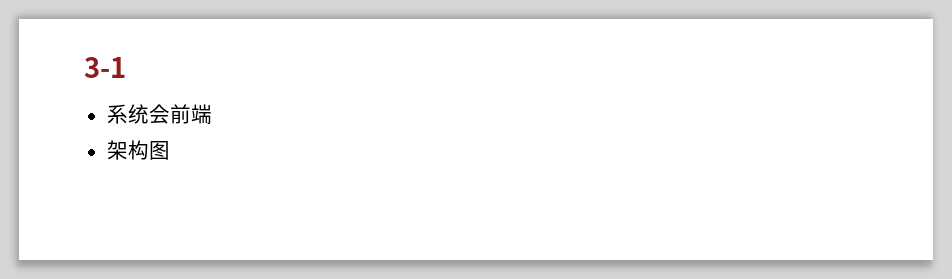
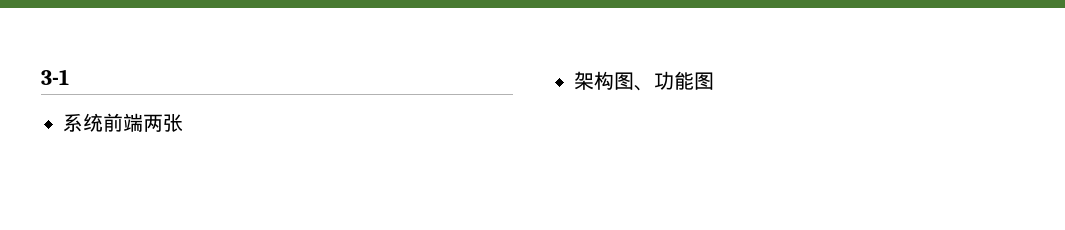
[148,104,170,124] 会 -> (103, 122) none
(212, 114) none -> [143,113,183,132] 两张
(170, 150) none -> [634,71,714,91] 、功能图

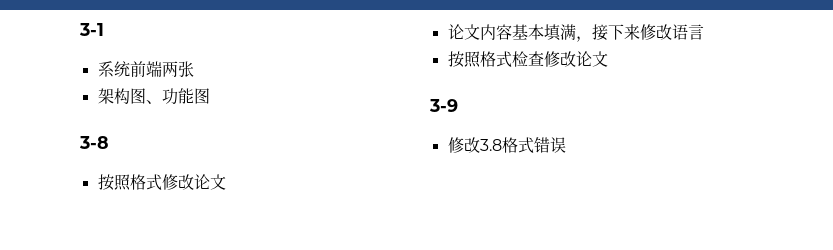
(714, 81) none -> [79,136,109,149] [97,174,226,191] [447,24,704,42] [447,51,608,68] [429,99,458,112] [447,137,566,153] // 3-8 // 按照格式修改论文 // 论文内容基本填满，接下来修改语言 // 按照格式检查修改论文 // 3-9 // 修改3.8格式错误

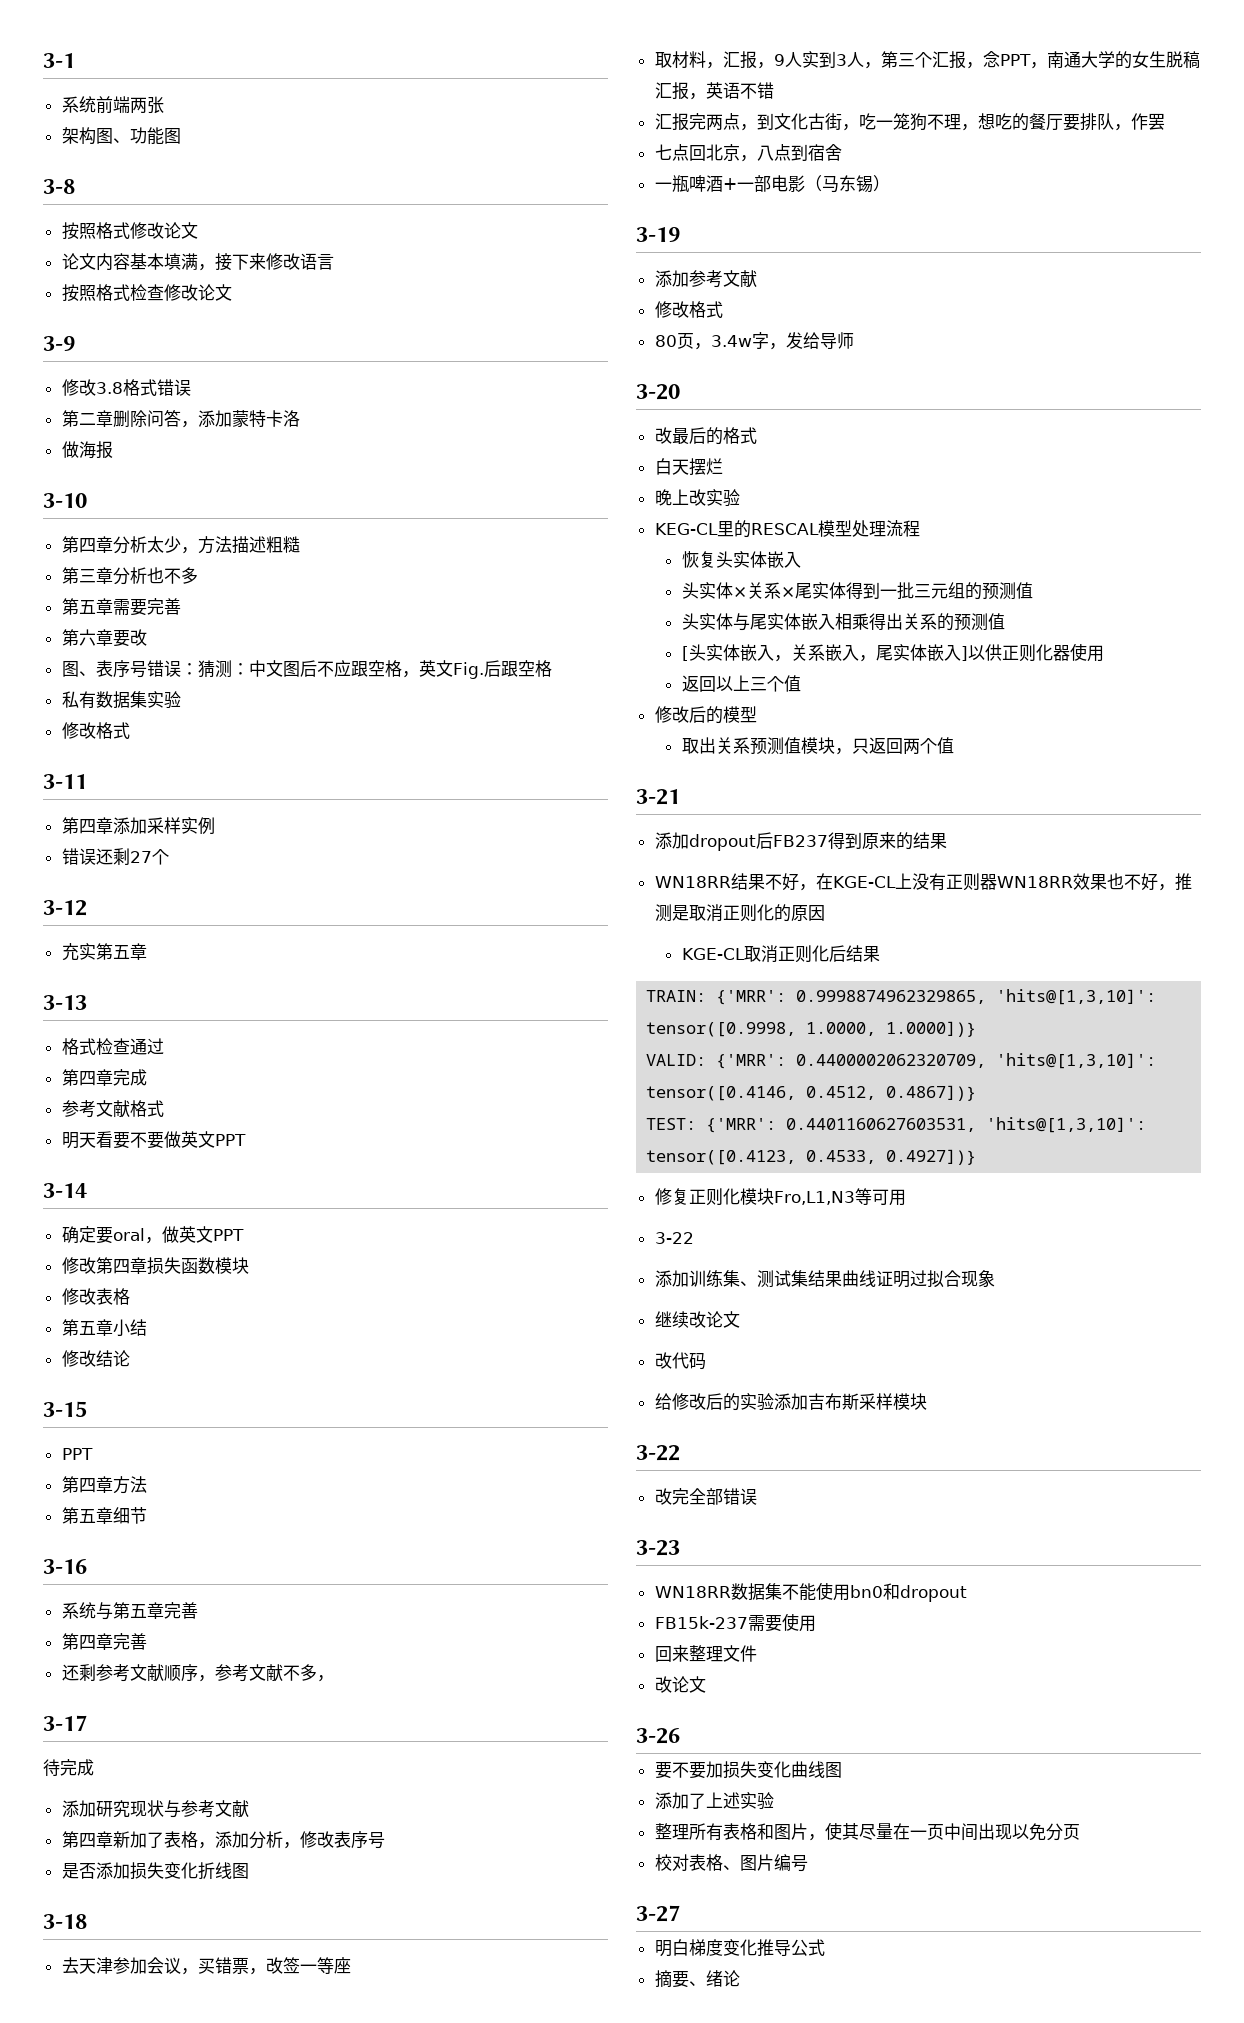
(566, 145) none -> [61,409,300,428] [61,441,113,459] [43,493,87,508] [61,536,300,554] [61,567,198,585] [61,598,181,616] [61,629,147,647] [61,660,552,679] [61,691,181,709] [61,722,130,739] [43,774,87,789] [61,817,215,835] [61,848,169,865] [43,900,87,916] [61,943,147,961] [43,995,87,1010] [61,1038,164,1055] [61,1069,147,1086] [61,1100,164,1118] [61,1131,246,1149] [43,1183,87,1198] [61,1226,244,1244] [61,1257,249,1275] [61,1288,130,1305] [61,1319,147,1337] [61,1350,130,1367] [43,1401,87,1417] [61,1448,93,1460] [61,1476,147,1494] [61,1507,147,1524] [43,1559,87,1574] [61,1602,198,1620] [61,1633,147,1650] [61,1664,334,1682] [43,1715,87,1731] [43,1759,94,1777] [61,1800,249,1818] [61,1831,385,1849] [61,1862,249,1880] [43,1914,87,1929] [61,1957,351,1975] [654,51,1200,69] [654,82,774,100] [654,113,1165,131] [654,144,842,162] [654,175,890,193] [636,227,680,242] [654,270,757,288] [654,301,723,318] [654,332,854,350] [636,384,680,400] [654,427,757,445] [654,458,723,475] [654,489,740,507] [654,520,920,538] [681,551,801,568] [681,582,1033,600] [681,613,1005,631] [681,643,1104,662] [681,675,801,692] [654,706,757,724] [681,737,954,755] [636,789,680,805] [654,832,947,851] [654,873,1192,891] [654,904,825,922] [681,945,880,963] [646,989,1157,1005] [646,1021,977,1037] [646,1053,1157,1069] [646,1085,977,1101] [646,1117,1147,1133] [646,1149,977,1165] [654,1188,906,1206] [654,1232,694,1244] [654,1270,995,1288] [654,1311,740,1328] [654,1352,706,1370] [654,1393,927,1411] [636,1445,680,1461] [654,1488,757,1505] [636,1540,680,1556] [654,1582,967,1602] [654,1613,816,1632] [654,1645,757,1662] [654,1676,706,1693] [636,1728,680,1744] [654,1761,842,1779] [654,1792,774,1810] [654,1822,1080,1841] [654,1854,808,1872] [636,1905,680,1922] [654,1939,825,1957] [654,1970,740,1988] // 第二章删除问答，添加蒙特卡洛 // 做海报 // 3-10 // 第四章分析太少，方法描述粗糙 // 第三章分析也不多 // 第五章需要完善 // 第六章要改 // 图、表序号错误：猜测：中文图后不应跟空格，英文Fig.后跟空格 // 私有数据集实验 // 修改格式 // 3-11 // 第四章添加采样实例 // 错误还剩27个 // 3-12 // 充实第五章 // 3-13 // 格式检查通过 // 第四章完成 // 参考文献格式 // 明天看要不要做英文PPT // 3-14 // 确定要oral，做英文PPT // 修改第四章损失函数模块 // 修改表格 // 第五章小结 // 修改结论 // 3-15 // PPT // 第四章方法 // 第五章细节 // 3-16 // 系统与第五章完善 // 第四章完善 // 还剩参考文献顺序，参考文献不多， // 3-17 // 待完成 // 添加研究现状与参考文献 // 第四章新加了表格，添加分析，修改表序号 // 是否添加损失变化折线图 // 3-18 // 去天津参加会议，买错票，改签一等座 // 取材料，汇报，9人实到3人，第三个汇报，念PPT，南通大学的女生脱稿汇报，英语不错 // 汇报完两点，到文化古街，吃一笼狗不理，想吃的餐厅要排队，作罢 // 七点回北京，八点到宿舍 // 一瓶啤酒+一部电影（马东锡） // 3-19 // 添加参考文献 // 修改格式 // 80页，3.4w字，发给导师 // 3-20 // 改最后的格式 // 白天摆烂 // 晚上改实验 // KEG-CL里的RESCAL模型处理流程 // 恢复头实体嵌入 // 头实体×关系×尾实体得到一批三元组的预测值 // 头实体与尾实体嵌入相乘得出关系的预测值 // [头实体嵌入，关系嵌入，尾实体嵌入]以供正则化器使用 // 返回以上三个值 // 修改后的模型 // 取出关系预测值模块，只返回两个值 // 3-21 // 添加dropout后FB237得到原来的结果 // WN18RR结果不好，在KGE-CL上没有正则器WN18RR效果也不好，推测是取消正则化的原因 // KGE-CL取消正则化后结果 // TRAIN: {'MRR': 0.9998874962329865, 'hits@[1,3,10]': tensor([0.9998, 1.0000, 1.0000])} // VALID: {'MRR': 0.4400002062320709, 'hits@[1,3,10]': tensor([0.4146, 0.4512, 0.4867])} // TEST: {'MRR': 0.4401160627603531, 'hits@[1,3,10]': tensor([0.4123, 0.4533, 0.4927])} // 修复正则化模块Fro,L1,N3等可用 // 3-22 // 添加训练集、测试集结果曲线证明过拟合现象 // 继续改论文 // 改代码 // 给修改后的实验添加吉布斯采样模块 // 3-22 // 改完全部错误 // 3-23 // WN18RR数据集不能使用bn0和dropout // FB15k-237需要使用 // 回来整理文件 // 改论文 // 3-26 // 要不要加损失变化曲线图 // 添加了上述实验 // 整理所有表格和图片，使其尽量在一页中间出现以免分页 // 校对表格、图片编号 // 3-27 // 明白梯度变化推导公式 // 摘要、绪论

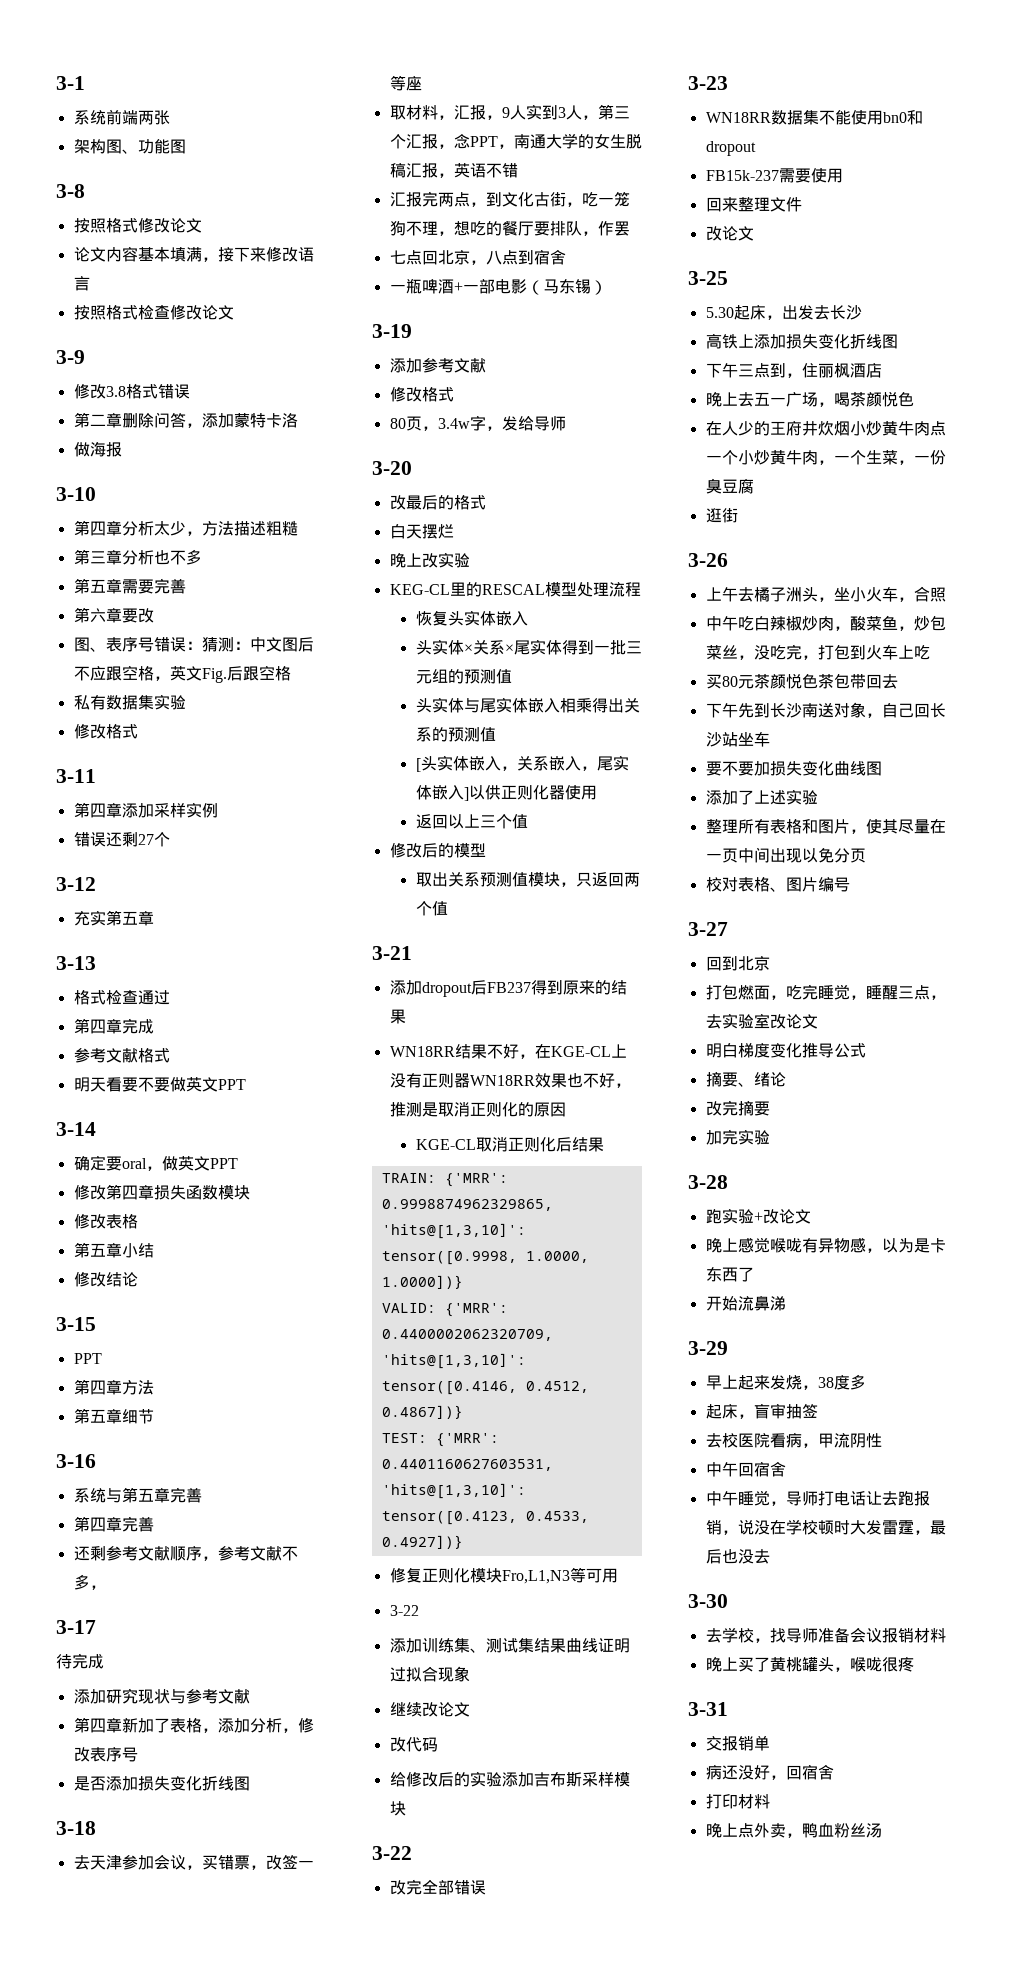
[636,1728,680,1744] 3-26 -> [688,271,728,285] [705,305,862,320] [705,333,898,349] [705,363,882,378] [705,391,914,407] [705,420,946,436] [705,450,946,465] [705,478,754,494] [705,508,738,523] [688,553,728,567] [705,586,946,602] [705,615,946,631] [705,644,930,660] [705,673,898,689] [705,702,946,718] [705,732,770,747] 3-25 // 5.30起床，出发去长沙 // 高铁上添加损失变化折线图 // 下午三点到，住丽枫酒店 // 晚上去五一广场，喝茶颜悦色 // 在人少的王府井炊烟小炒黄牛肉点一个小炒黄牛肉，一个生菜，一份臭豆腐 // 逛街 // 3-26 // 上午去橘子洲头，坐小火车，合照 // 中午吃白辣椒炒肉，酸菜鱼，炒包菜丝，没吃完，打包到火车上吃 // 买80元茶颜悦色茶包带回去 // 下午先到长沙南送对象，自己回长沙站坐车
(680, 1913) none -> [705,956,770,971] [705,984,946,1000] [705,1013,818,1029] // 回到北京 // 打包燃面，吃完睡觉，睡醒三点，去实验室改论文
(740, 1978) none -> [705,1100,770,1116] [705,1129,770,1145] [688,1175,728,1189] [705,1208,811,1224] [705,1237,946,1253] [705,1267,754,1282] [705,1296,786,1311] [688,1341,728,1355] [705,1374,866,1390] [705,1403,818,1419] [705,1432,882,1448] [705,1461,786,1477] [705,1490,930,1506] [705,1519,946,1535] [705,1549,770,1564] [688,1594,728,1608] [705,1627,946,1643] [705,1656,914,1672] [688,1702,728,1716] [705,1735,770,1751] [705,1764,834,1780] [705,1794,770,1809] [705,1822,882,1838] // 改完摘要 // 加完实验 // 3-28 // 跑实验+改论文 // 晚上感觉喉咙有异物感，以为是卡东西了 // 开始流鼻涕 // 3-29 // 早上起来发烧，38度多 // 起床，盲审抽签 // 去校医院看病，甲流阴性 // 中午回宿舍 // 中午睡觉，导师打电话让去跑报销，说没在学校顿时大发雷霆，最后也没去 // 3-30 // 去学校，找导师准备会议报销材料 // 晚上买了黄桃罐头，喉咙很疼 // 3-31 // 交报销单 // 病还没好，回宿舍 // 打印材料 // 晚上点外卖，鸭血粉丝汤

